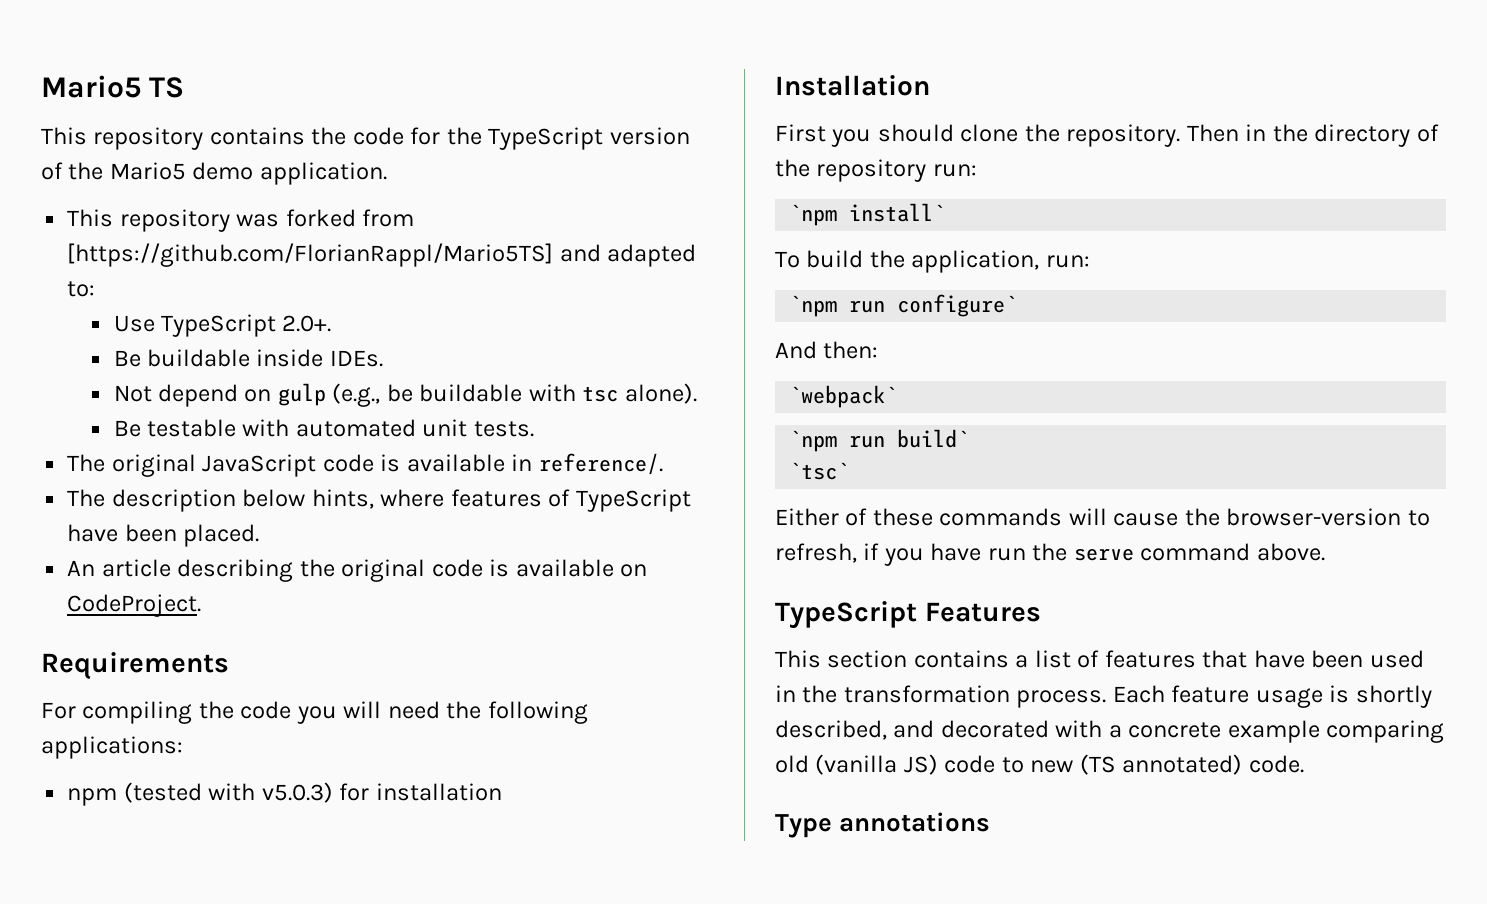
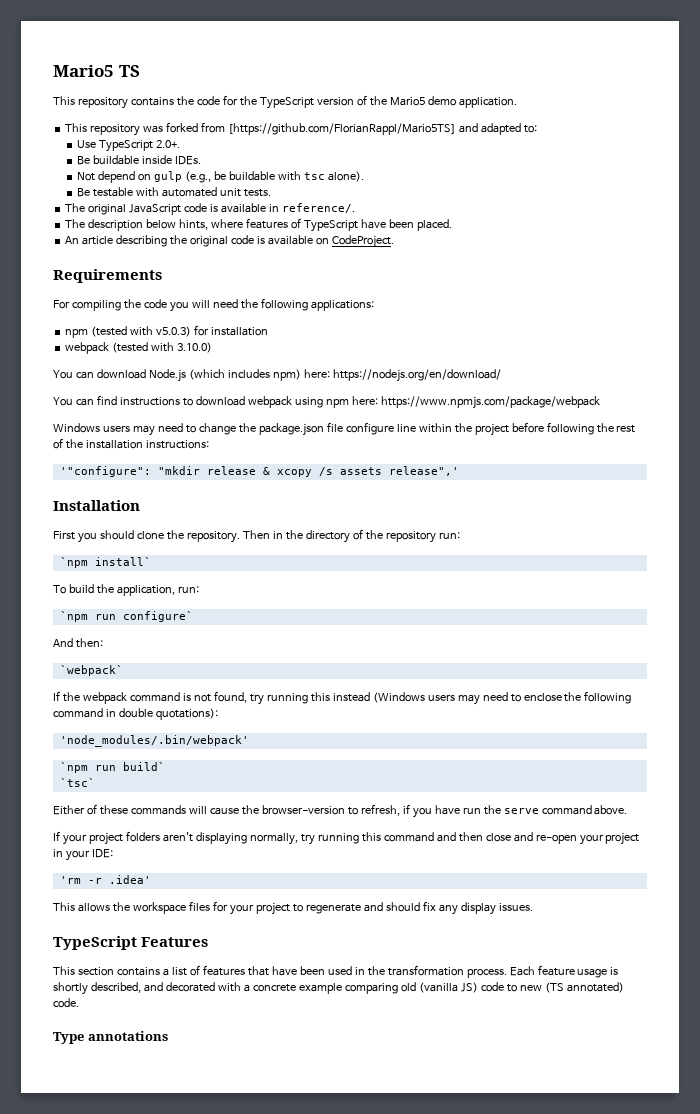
(502, 792) none -> [65,342,213,354] [53,369,501,382] [53,395,600,409] [53,422,636,436] [53,438,209,449] [59,466,459,477] // webpack (tested with 3.10.0) // You can download Node.js (which includes npm) here: https://nodejs.org/en/download/ // You can find instructions to download webpack using npm here: https://www.npmjs.com/package/webpack // Windows users may need to change the package.json file configure line within the project before following the rest of the installation instructions: // '"configure": "mkdir release & xcopy /s assets release",'
(898, 396) none -> [53,691,632,705] [53,708,218,720] [59,735,249,747] // If the webpack command is not found, try running this instead (Windows users may need to enclose the following command in double quotations): // 'node_modules/.bin/webpack'
(1325, 552) none -> [53,831,640,845] [53,849,113,861] [59,875,151,884] [53,901,533,915] // If your project folders aren't displaying normally, try running this command and then close and re-open your project in your IDE: // 'rm -r .idea' // This allows the workspace files for your project to regenerate and should fix any display issues.

